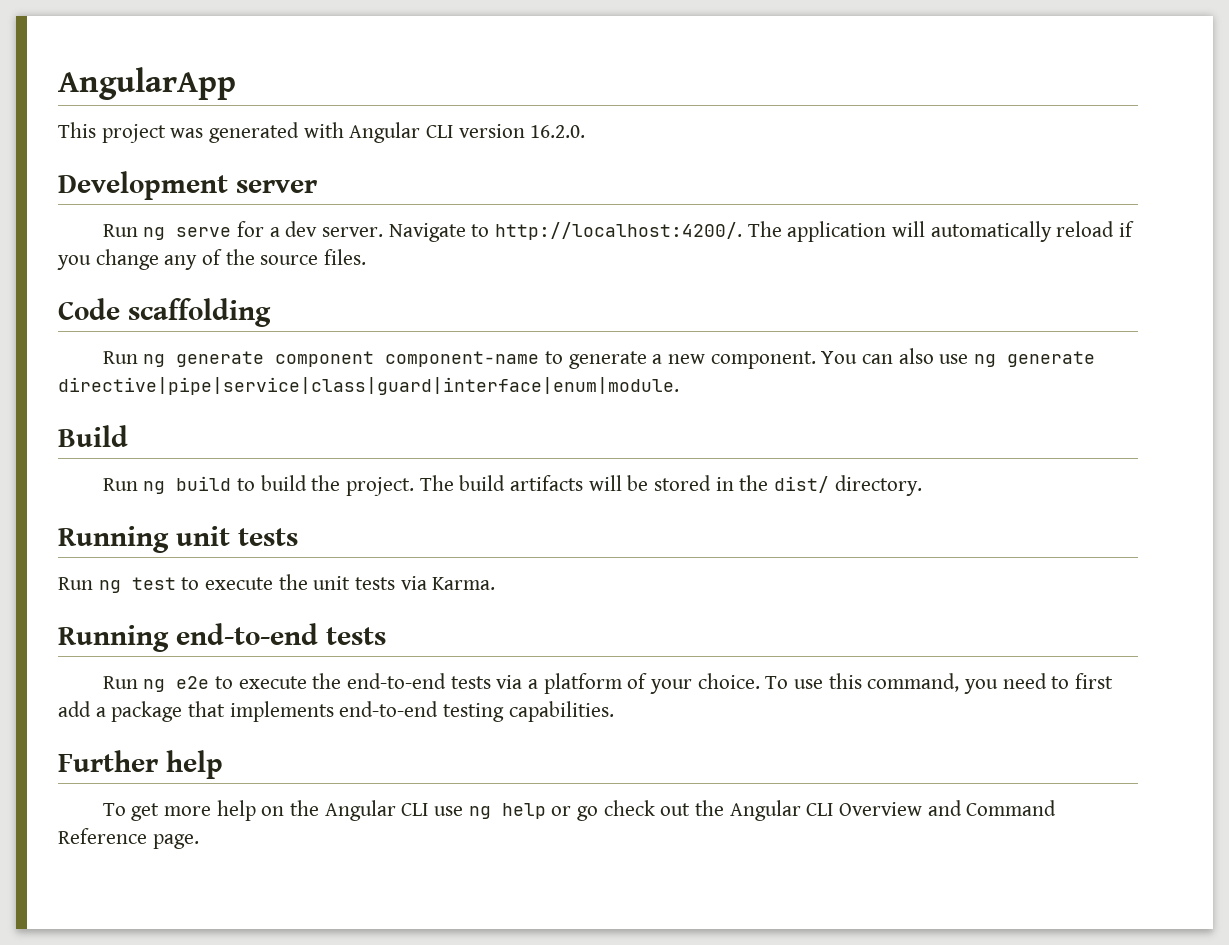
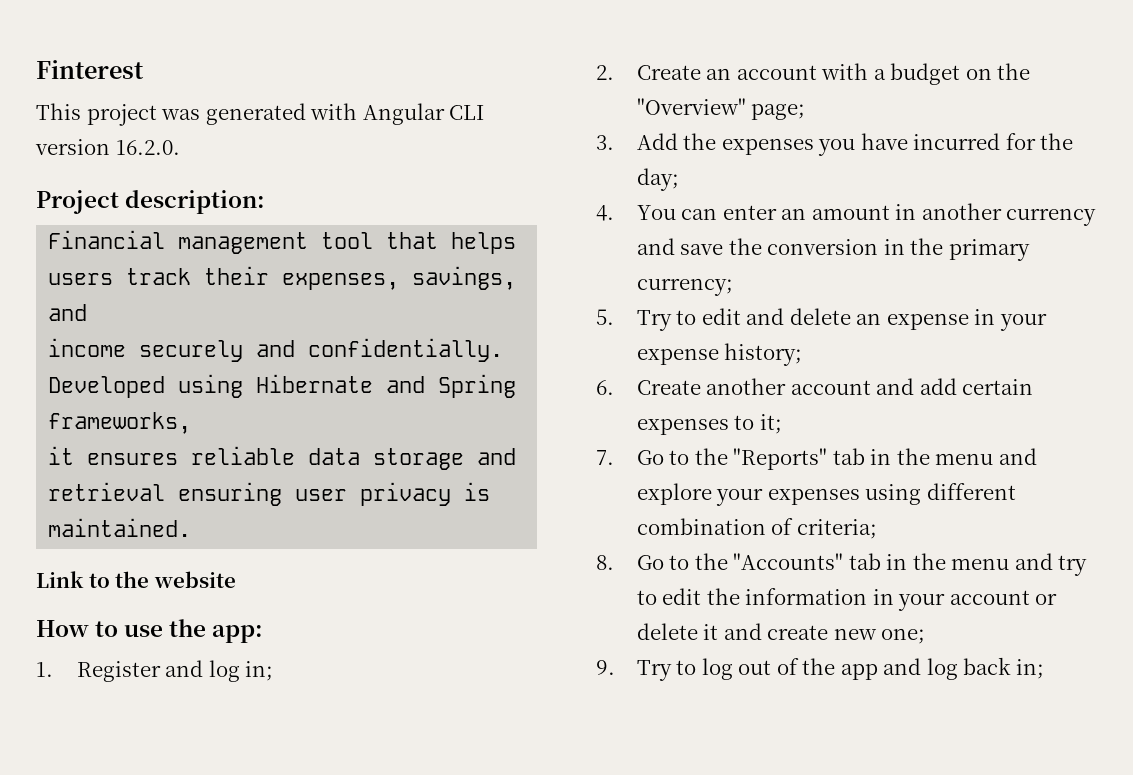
[58,67,236,100] AngularApp -> [36,60,144,79] Finterest
[58,171,317,200] [102,221,1134,242] [57,249,367,270] [58,298,271,327] [102,348,1095,369] [58,377,679,395] [58,425,128,447] [102,475,922,496] [58,526,298,553] [58,574,496,593] [58,623,386,652] [102,673,1114,694] [58,701,614,722] [58,750,223,779] [102,800,1057,821] [58,828,199,849] Development server // Run ng serve for a dev server. Navigate to http://localhost:4200/. The application will automatically reload if you change any of the source files. // Code scaffolding // Run ng generate component component-name to generate a new component. You can also use ng generate directive|pipe|service|class|guard|interface|enum|module. // Build // Run ng build to build the project. The build artifacts will be stored in the dist/ directory. // Running unit tests // Run ng test to execute the unit tests via Karma. // Running end-to-end tests // Run ng e2e to execute the end-to-end tests via a platform of your choice. To use this command, you need to first add a package that implements end-to-end testing capabilities. // Further help // To get more help on the Angular CLI use ng help or go check out the Angular CLI Overview and Command Reference page. -> [36,190,266,214] [48,230,517,254] [48,266,517,290] [48,304,88,321] [48,338,504,362] [48,374,517,398] [48,412,192,434] [48,446,517,470] [48,482,491,506] [48,518,192,537] [36,571,236,588] [36,619,264,643] [36,660,274,682] [596,63,1031,85] [636,98,806,120] [596,133,1074,156] [636,168,679,191] [596,203,1097,226] [636,238,1030,261] [636,278,733,296] [596,308,1047,331] [636,343,803,366] [596,378,1034,395] [636,414,782,435] [596,448,1037,470] [636,483,1016,506] [636,518,877,539] [596,553,1088,576] [636,588,1058,611] [636,623,926,644] [596,657,1044,681] Project description: // Financial management tool that helps users track their expenses, savings, and // income securely and confidentially. Developed using Hibernate and Spring frameworks, // it ensures reliable data storage and retrieval ensuring user privacy is maintained. // Link to the website // How to use the app: // 1. Register and log in; // 2. Create an account with a budget on the "Overview" page; // 3. Add the expenses you have incurred for the day; // 4. You can enter an amount in another currency and save the conversion in the primary currency; // 5. Try to edit and delete an expense in your expense history; // 6. Create another account and add certain expenses to it; // 7. Go to the "Reports" tab in the menu and explore your expenses using different combination of criteria; // 8. Go to the "Accounts" tab in the menu and try to edit the information in your account or delete it and create new one; // 9. Try to log out of the app and log back in;

